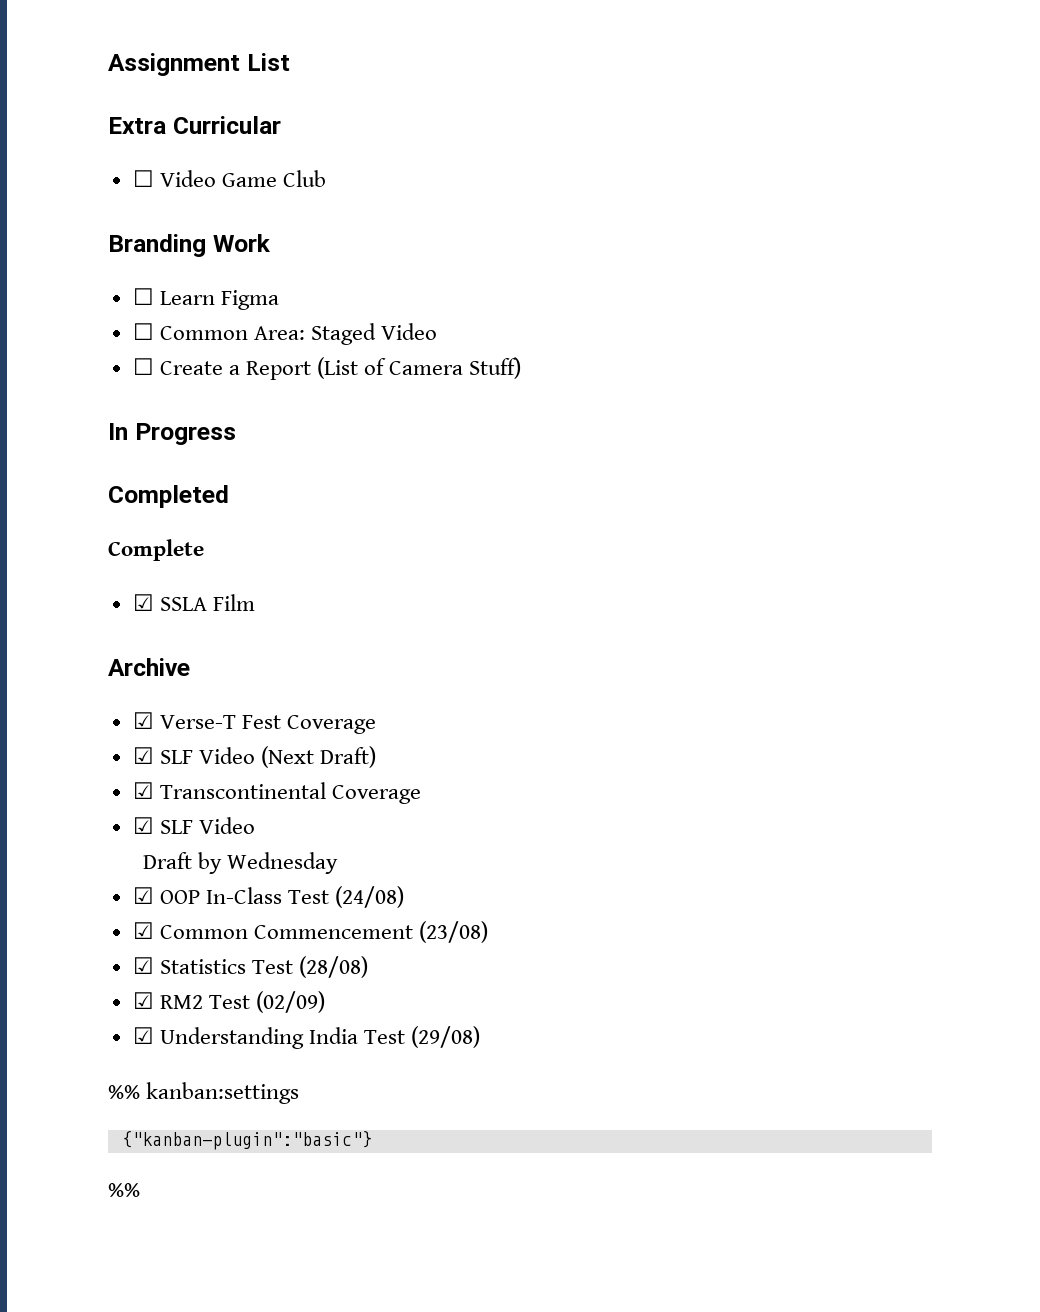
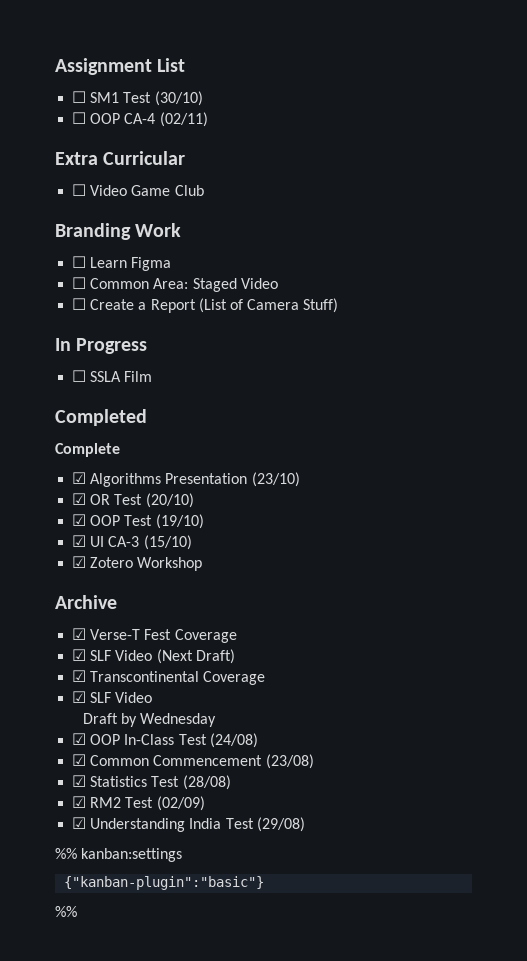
(290, 62) none -> [72,91,203,106] [72,112,208,127] // ☐ SM1 Test (30/10) // ☐ OOP CA-4 (02/11)
(236, 434) none -> [72,370,153,382] // ☐ SSLA Film
[159,594,255,611] SSLA Film -> [90,472,300,487] [72,493,194,508] [72,514,204,529] [72,535,192,550] [72,556,203,571] Algorithms Presentation (23/10) // ☑ OR Test (20/10) // ☑ OOP Test (19/10) // ☑ UI CA-3 (15/10) // ☑ Zotero Workshop

